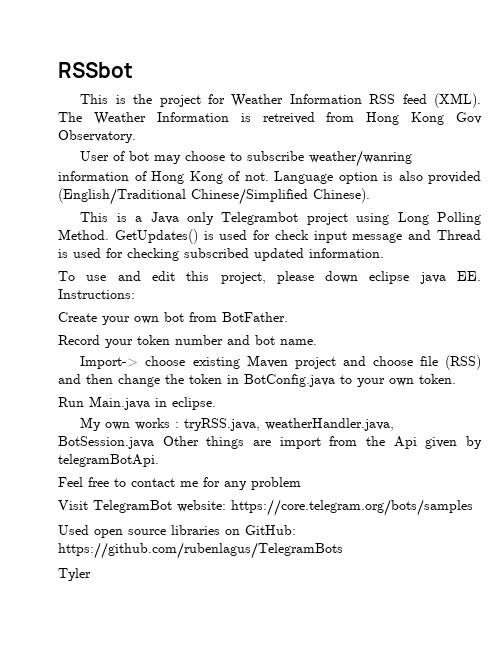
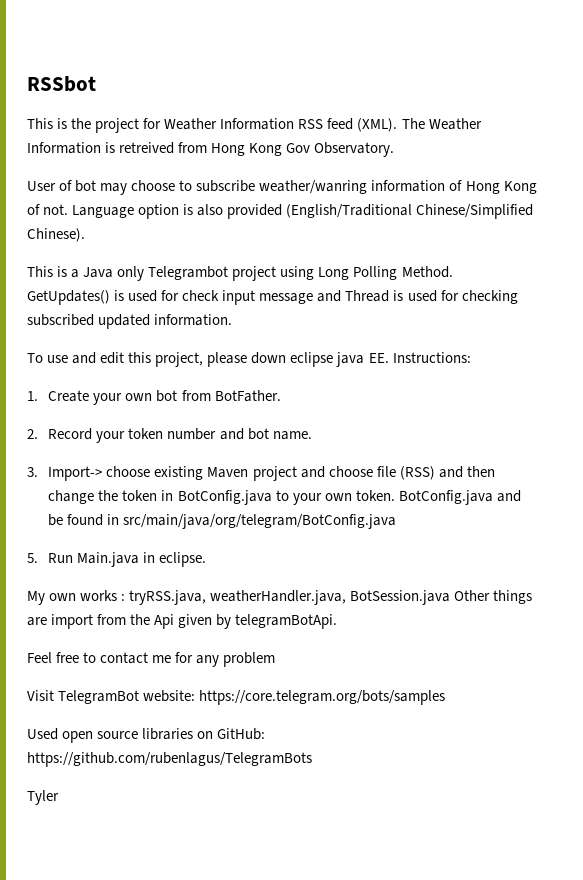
(135, 294) none -> [27,391,38,401] 1.
(288, 317) none -> [27,429,38,439] 2.
(317, 342) none -> [27,467,38,477] 3.
(456, 379) // -> [398,490,521,505] [48,514,397,529] [27,553,38,563] BotConfig.java and be found in src/main/java/org/telegram/BotConfig.java // 5.

